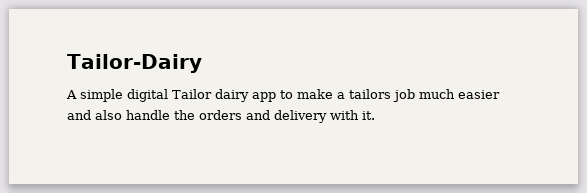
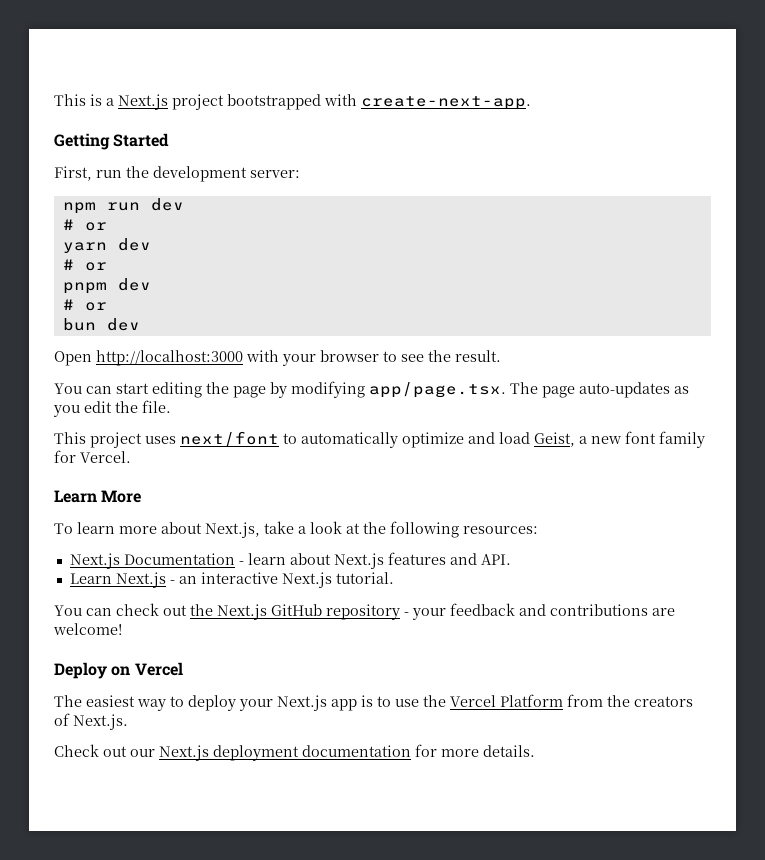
[67,54,202,73] [66,89,500,102] [67,110,375,123] Tailor-Dairy // A simple digital Tailor dairy app to make a tailors job much easier and also handle the orders and delivery with it. -> [54,94,531,110] [54,133,170,150] [54,166,300,182] [62,198,184,214] [62,219,107,231] [62,238,151,253] [62,259,107,271] [62,278,151,294] [62,299,107,311] [62,318,140,331] [54,350,501,366] [54,381,689,398] [53,400,171,417] [54,431,705,448] [54,450,131,463] [54,490,142,503] [54,521,538,538] [69,552,511,569] [69,572,394,588] [54,603,675,620] [53,623,122,635] [54,662,183,679] [54,694,693,711] [54,713,128,730] [54,744,535,761] This is a Next.js project bootstrapped with create-next-app. // Getting Started // First, run the development server: // npm run dev // # or // yarn dev // # or // pnpm dev // # or // bun dev // Open http://localhost:3000 with your browser to see the result. // You can start editing the page by modifying app/page.tsx. The page auto-updates as you edit the file. // This project uses next/font to automatically optimize and load Geist, a new font family for Vercel. // Learn More // To learn more about Next.js, take a look at the following resources: // Next.js Documentation - learn about Next.js features and API. // Learn Next.js - an interactive Next.js tutorial. // You can check out the Next.js GitHub repository - your feedback and contributions are welcome! // Deploy on Vercel // The easiest way to deploy your Next.js app is to use the Vercel Platform from the creators of Next.js. // Check out our Next.js deployment documentation for more details.

